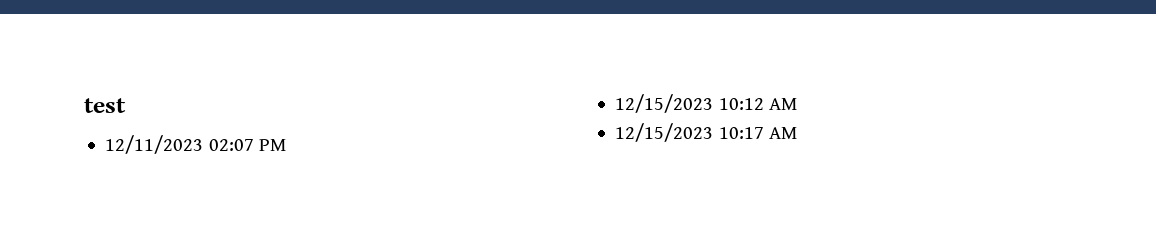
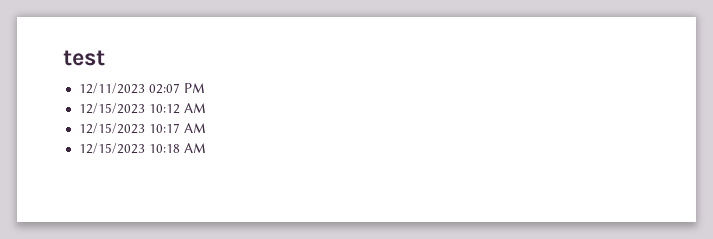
(797, 133) none -> [78,143,206,154] // 12/15/2023 10:18 AM

